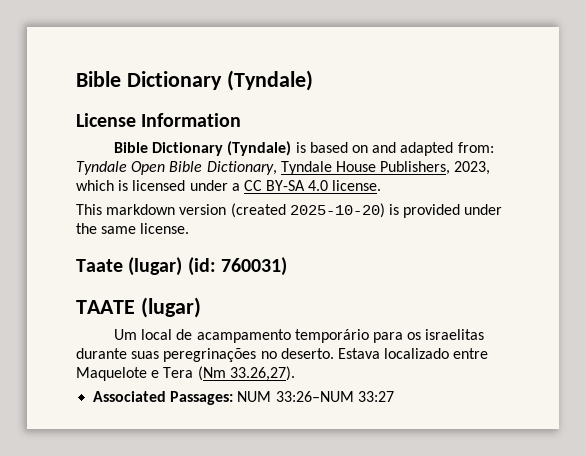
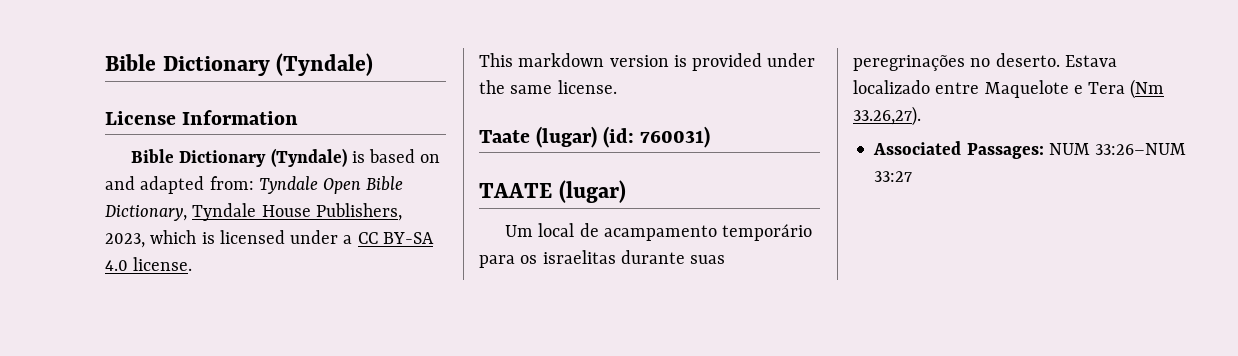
[230,203,385,218] (created 2025-10-20) -> (669, 61) none

